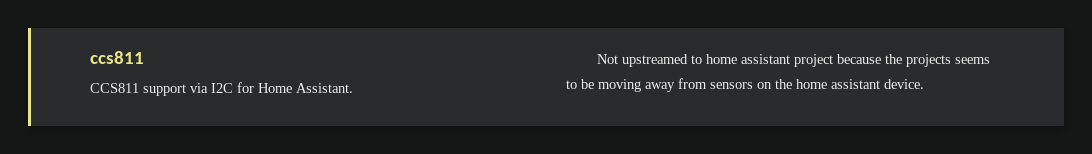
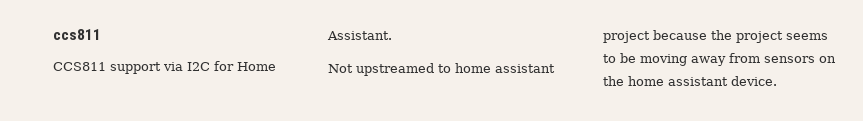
[905,54,951,67] projects -> [736,31,783,43] project

